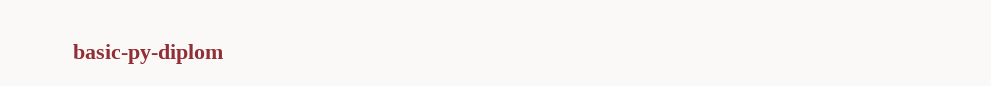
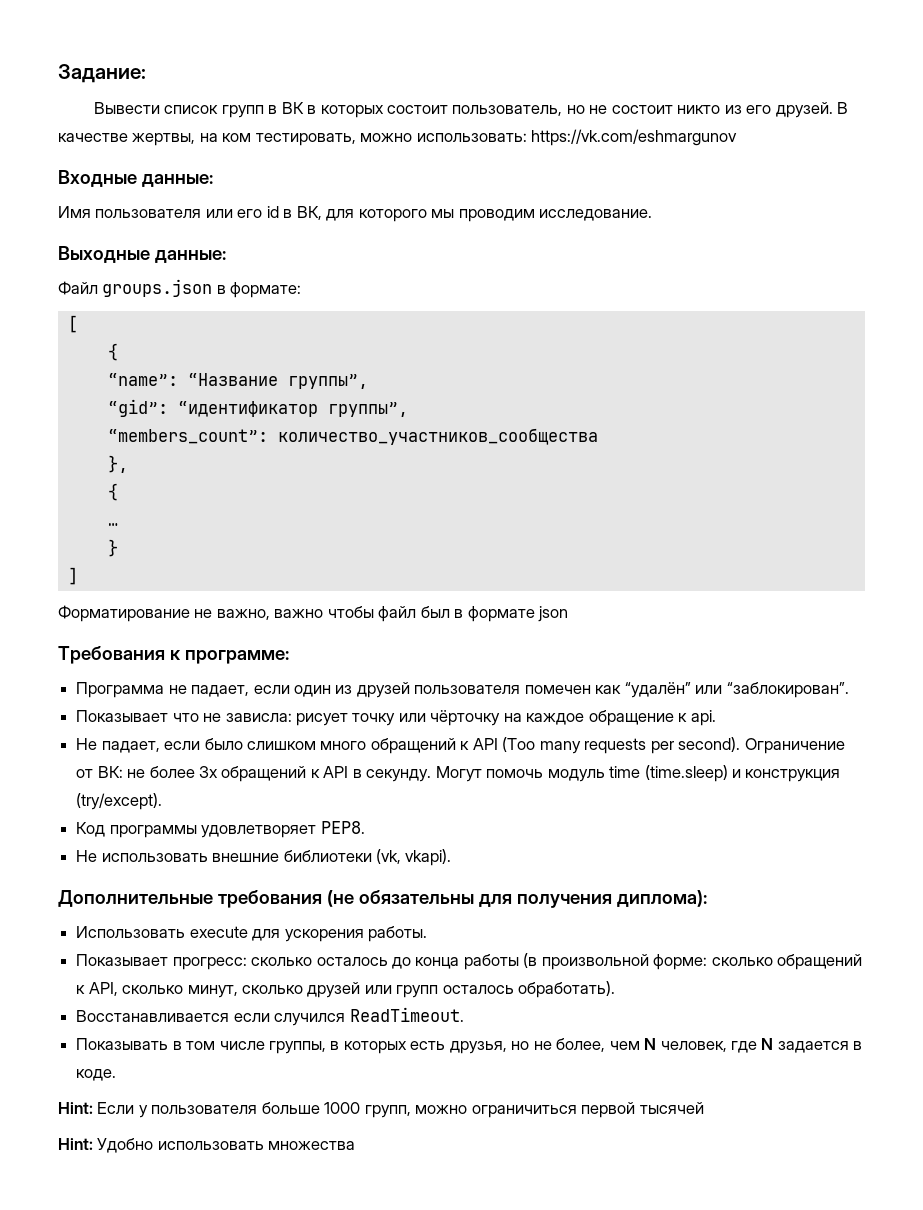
[73,44,223,64] basic-py-diplom -> [58,64,146,83] [93,102,849,118] [58,129,738,146] [58,170,213,187] [58,206,653,222] [58,246,226,263] [58,279,302,298] [67,315,78,333] [107,343,118,361] [107,373,368,389] [107,399,408,417] [107,428,598,445] [107,455,128,473] [107,483,118,501] [107,523,118,526] [107,539,118,557] [67,567,78,585] [58,605,569,622] [58,646,289,664] [76,682,849,698] [76,710,716,726] [76,737,845,754] [76,765,841,782] [76,793,163,810] [76,821,365,838] [76,849,452,866] [58,890,707,908] [76,926,427,942] [76,953,863,970] [76,981,616,998] [76,1007,464,1026] [76,1038,863,1054] [76,1069,117,1081] [58,1102,704,1118] [58,1138,356,1153] Задание: // Вывести список групп в ВК в которых состоит пользователь, но не состоит никто из его друзей. В качестве жертвы, на ком тестировать, можно использовать: https://vk.com/eshmargunov // Входные данные: // Имя пользователя или его id в ВК, для которого мы проводим исследование. // Выходные данные: // Файл groups.json в формате: // [ // { // “name”: “Название группы”, // “gid”: “идентификатор группы”, // “members_count”: количество_участников_сообщества // }, // { // … // } // ] // Форматирование не важно, важно чтобы файл был в формате json // Требования к программе: // Программа не падает, если один из друзей пользователя помечен как “удалён” или “заблокирован”. // Показывает что не зависла: рисует точку или чёрточку на каждое обращение к api. // Не падает, если было слишком много обращений к API (Too many requests per second). Ограничение от ВК: не более 3х обращений к API в секунду. Могут помочь модуль time (time.sleep) и конструкция (try/except). // Код программы удовлетворяет PEP8. // Не использовать внешние библиотеки (vk, vkapi). // Дополнительные требования (не обязательны для получения диплома): // Использовать execute для ускорения работы. // Показывает прогресс: сколько осталось до конца работы (в произвольной форме: сколько обращений к API, сколько минут, сколько друзей или групп осталось обработать). // Восстанавливается если случился ReadTimeout. // Показывать в том числе группы, в которых есть друзья, но не более, чем N человек, где N задается в коде. // Hint: Если у пользователя больше 1000 групп, можно ограничиться первой тысячей // Hint: Удобно использовать множества

